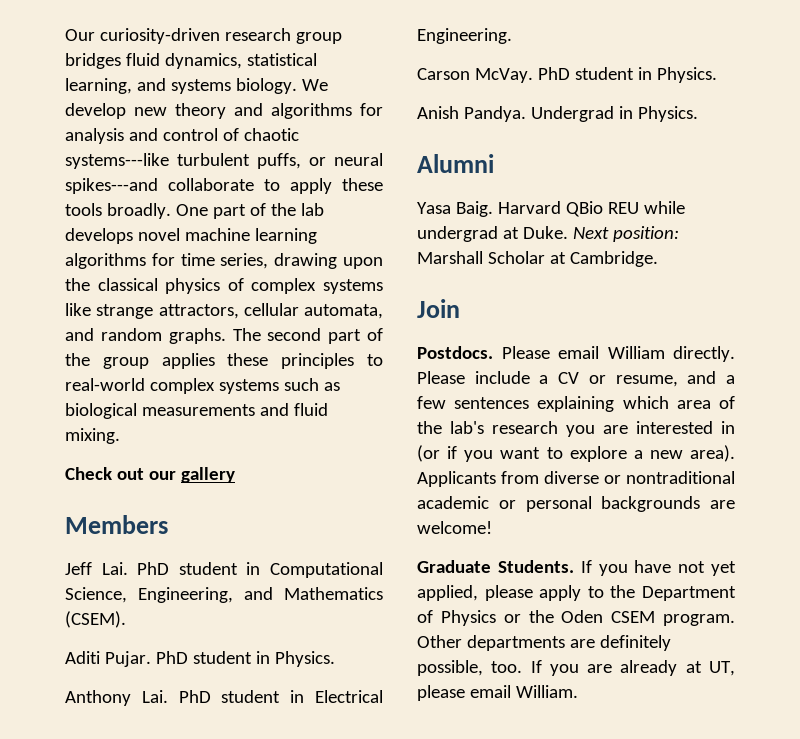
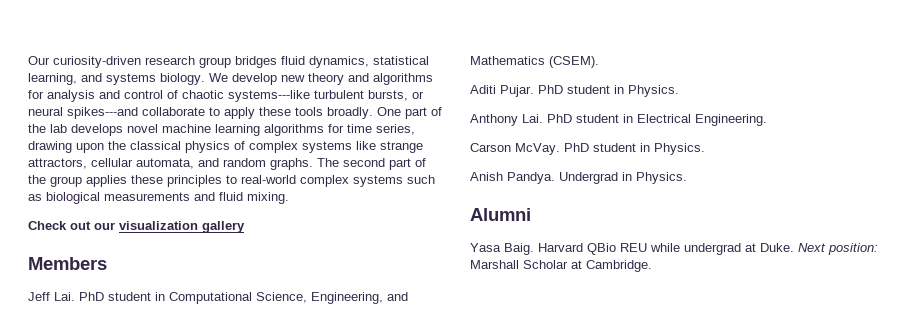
[257,153,301,169] puffs, -> [368,90,408,101] bursts,
(176, 475) none -> [119,221,198,230] visualization
[417,299,460,318] [417,346,735,362] [417,371,735,387] [417,396,735,412] [417,421,735,437] [417,445,735,462] [417,471,735,487] [417,496,735,512] [417,521,492,534] [417,560,736,576] [417,585,736,601] [417,610,735,626] [417,635,671,651] [417,660,735,676] [417,685,578,701] // Join // Postdocs. Please email William directly. Please include a CV or resume, and a few sentences explaining which area of the lab's research you are interested in (or if you want to explore a new area). Applicants from diverse or nontraditional academic or personal backgrounds are welcome! // Graduate Students. If you have not yet applied, please apply to the Department of Physics or the Oden CSEM program. Other departments are definitely possible, too. If you are already at UT, please email William. -> (652, 266) none

